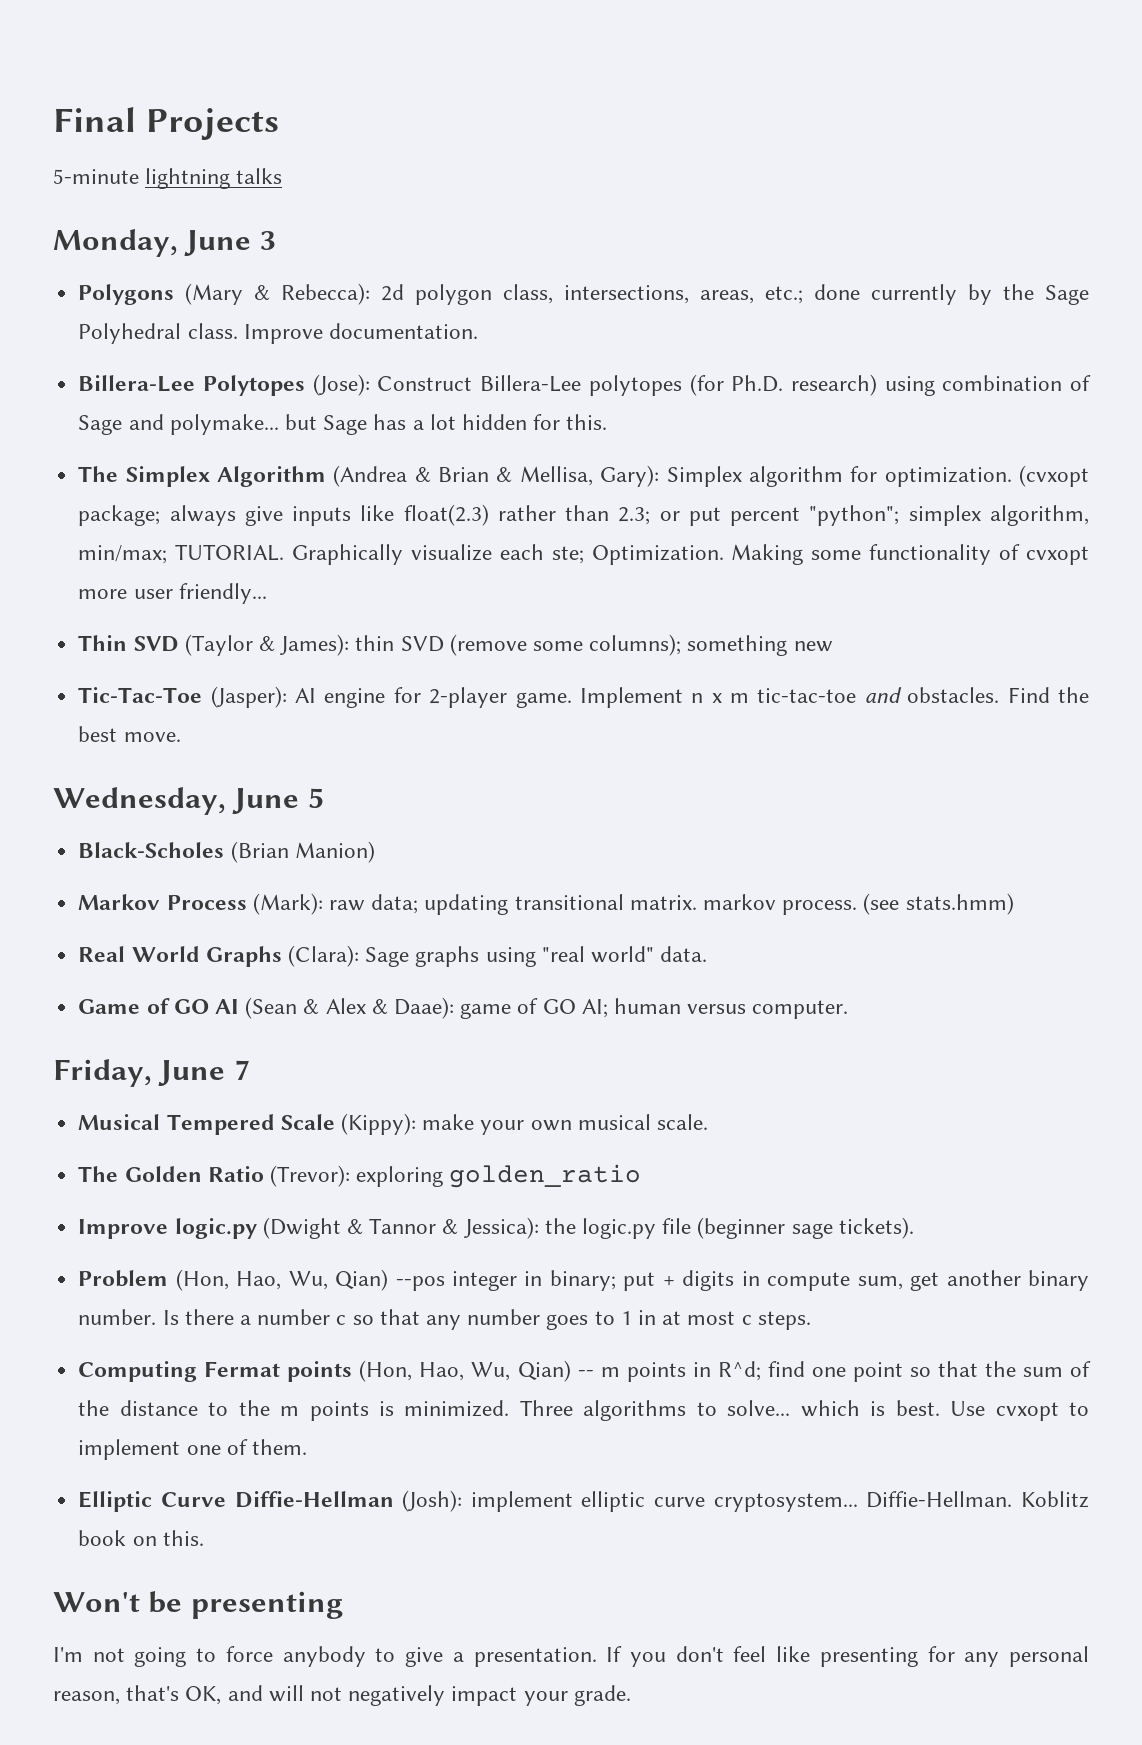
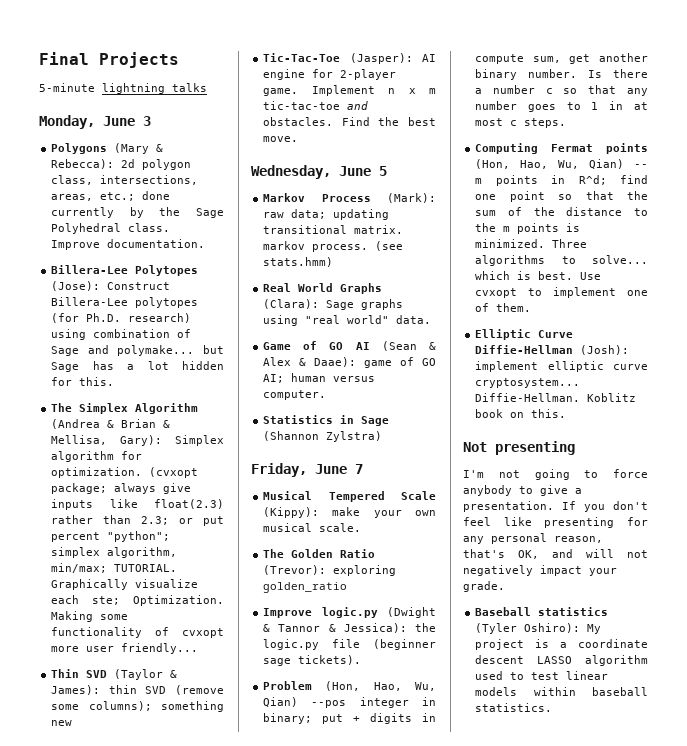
[78,841,375,863] // Black-Scholes (Brian Manion) -> (387, 171) none
(849, 1009) none -> [263,415,390,426] [263,431,383,442] // Statistics in Sage (Shannon Zylstra)
[53,1591,183,1613] Won't be -> [463,442,487,452] Not
(631, 1695) none -> [475,607,609,616] [475,623,602,634] [475,639,648,650] [475,655,648,666] [475,671,609,680] [475,687,648,696] [475,703,553,712] // Baseball statistics (Tyler Oshiro): My project is a coordinate descent LASSO algorithm used to test linear models within baseball statistics.

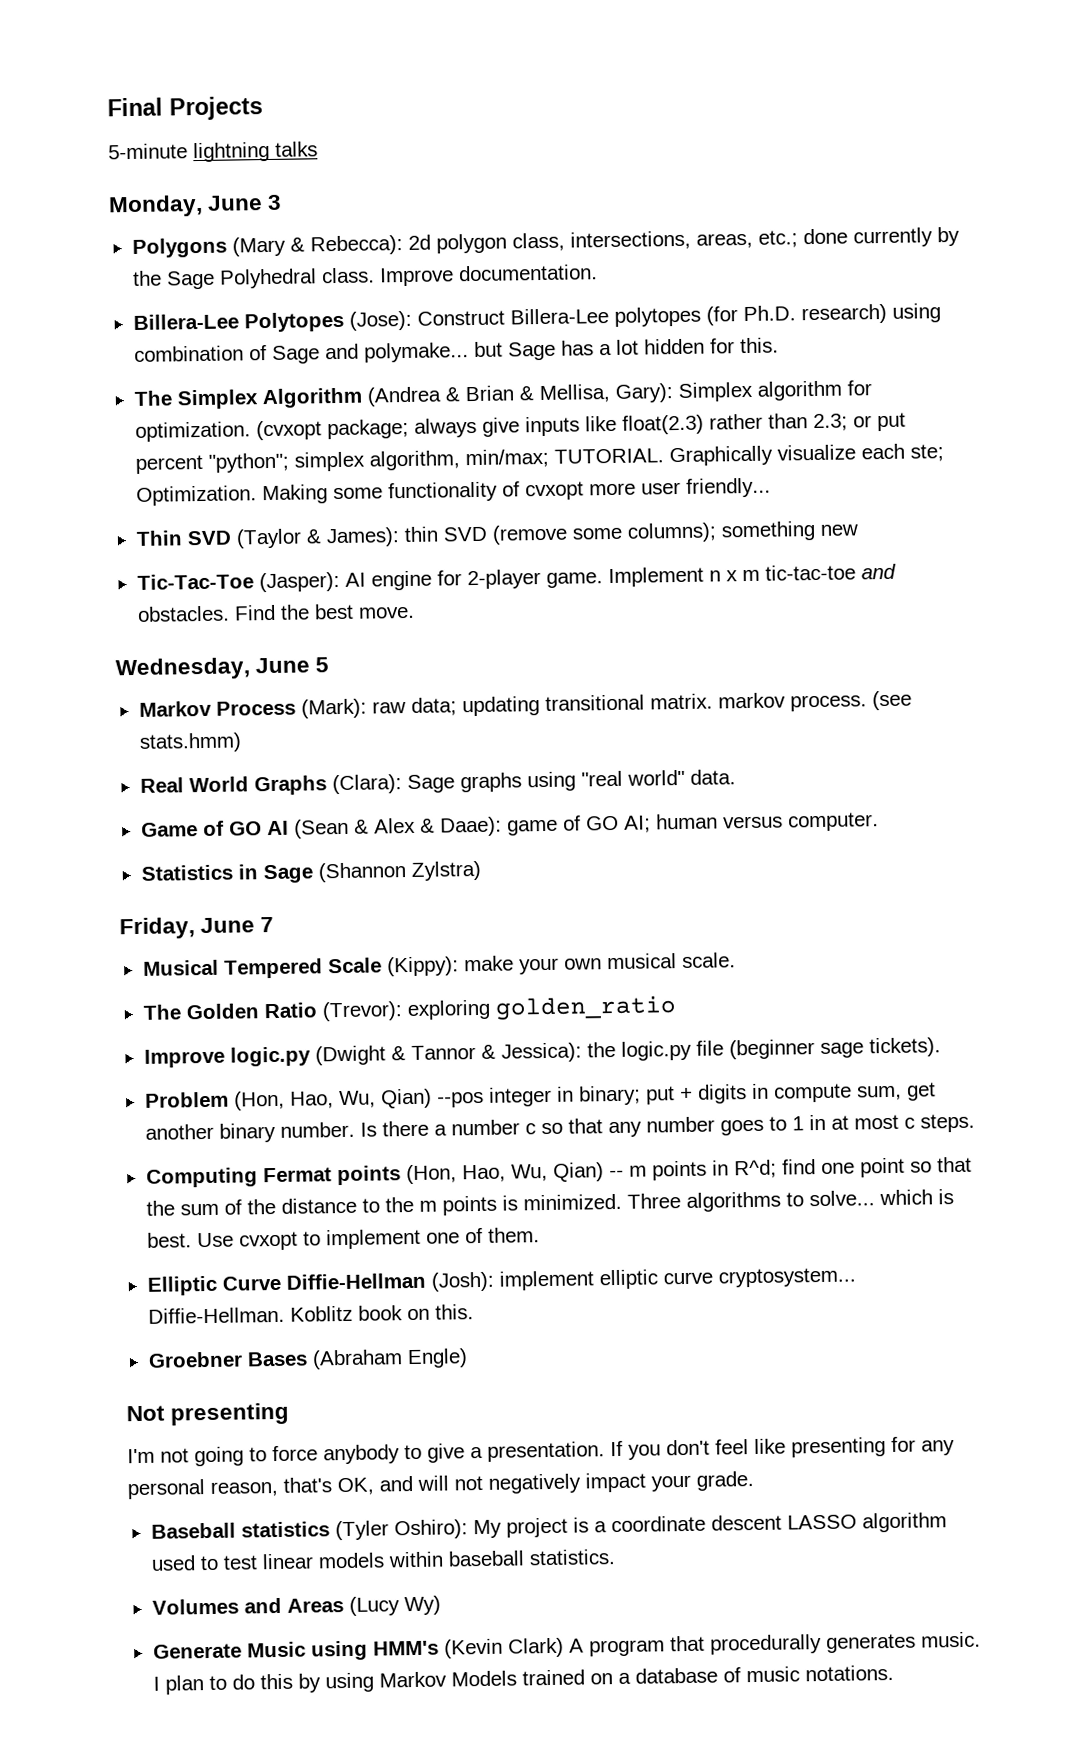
(567, 413) none -> [147,1348,468,1370] // Groebner Bases (Abraham Engle)
(553, 707) none -> [151,1595,441,1616] [152,1631,981,1661] [152,1664,894,1695] // Volumes and Areas (Lucy Wy) // Generate Music using HMM's (Kevin Clark) A program that procedurally generates music. I plan to do this by using Markov Models trained on a database of music notations.

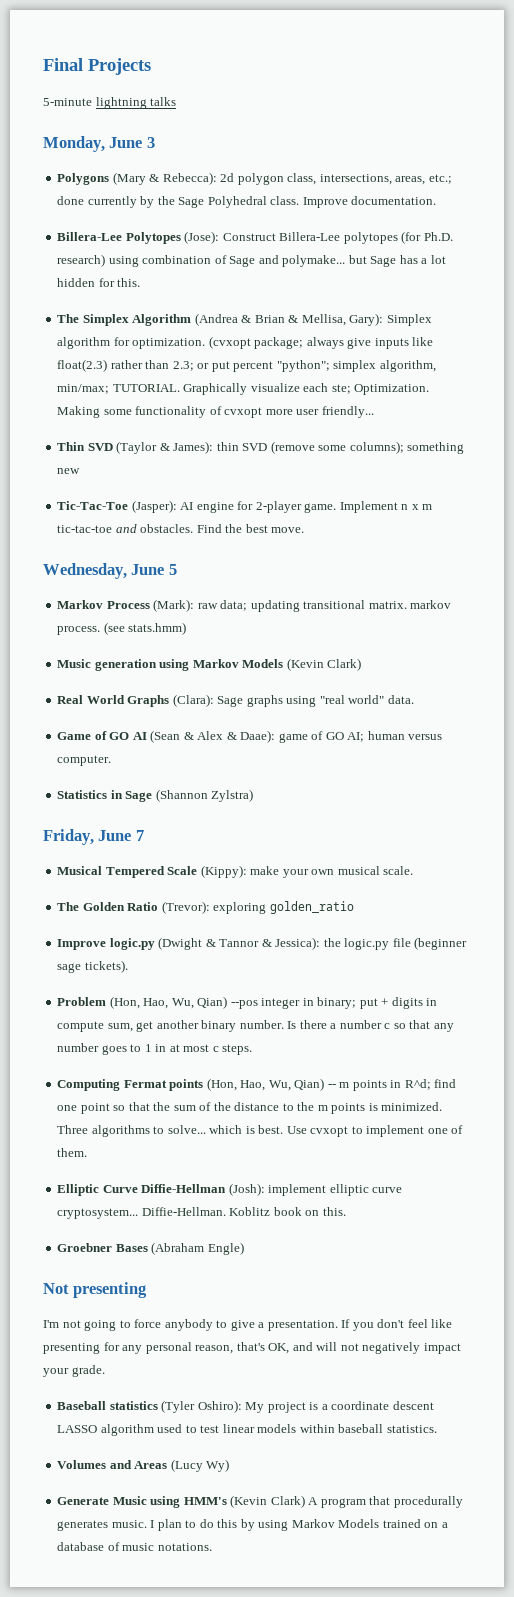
(242, 742) none -> [57,658,362,671] // Music generation using Markov Models (Kevin Clark)

